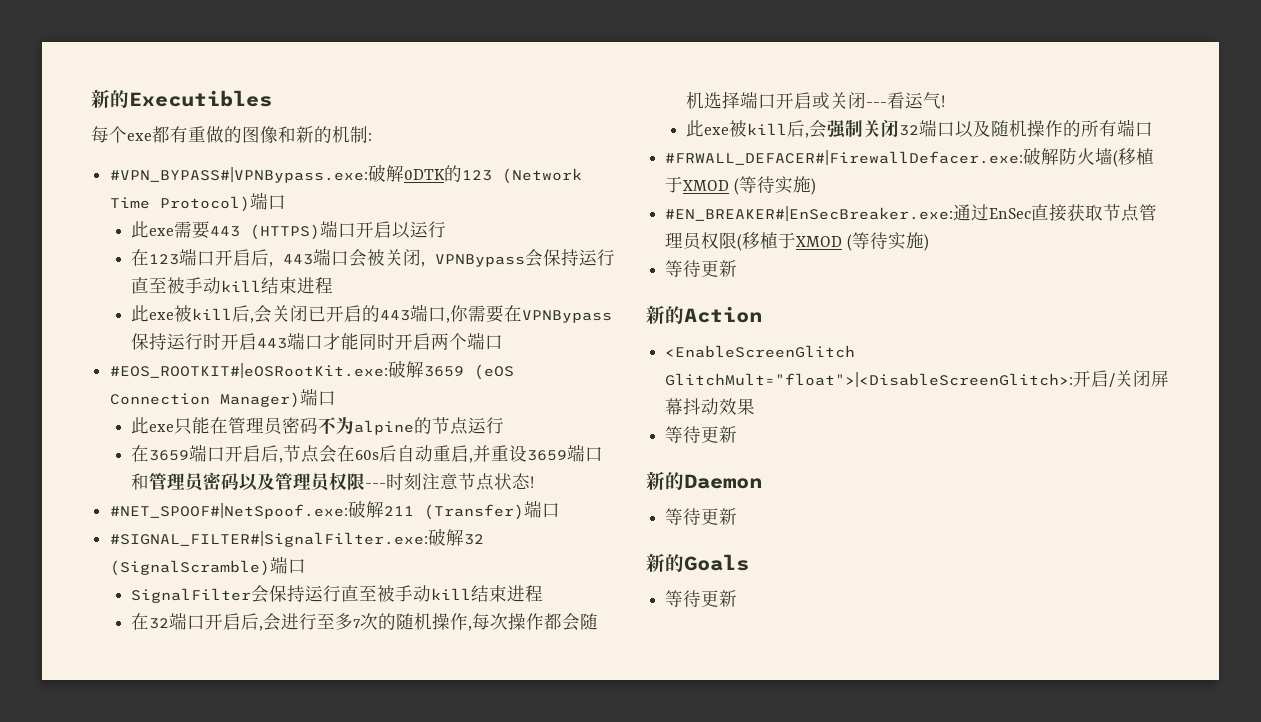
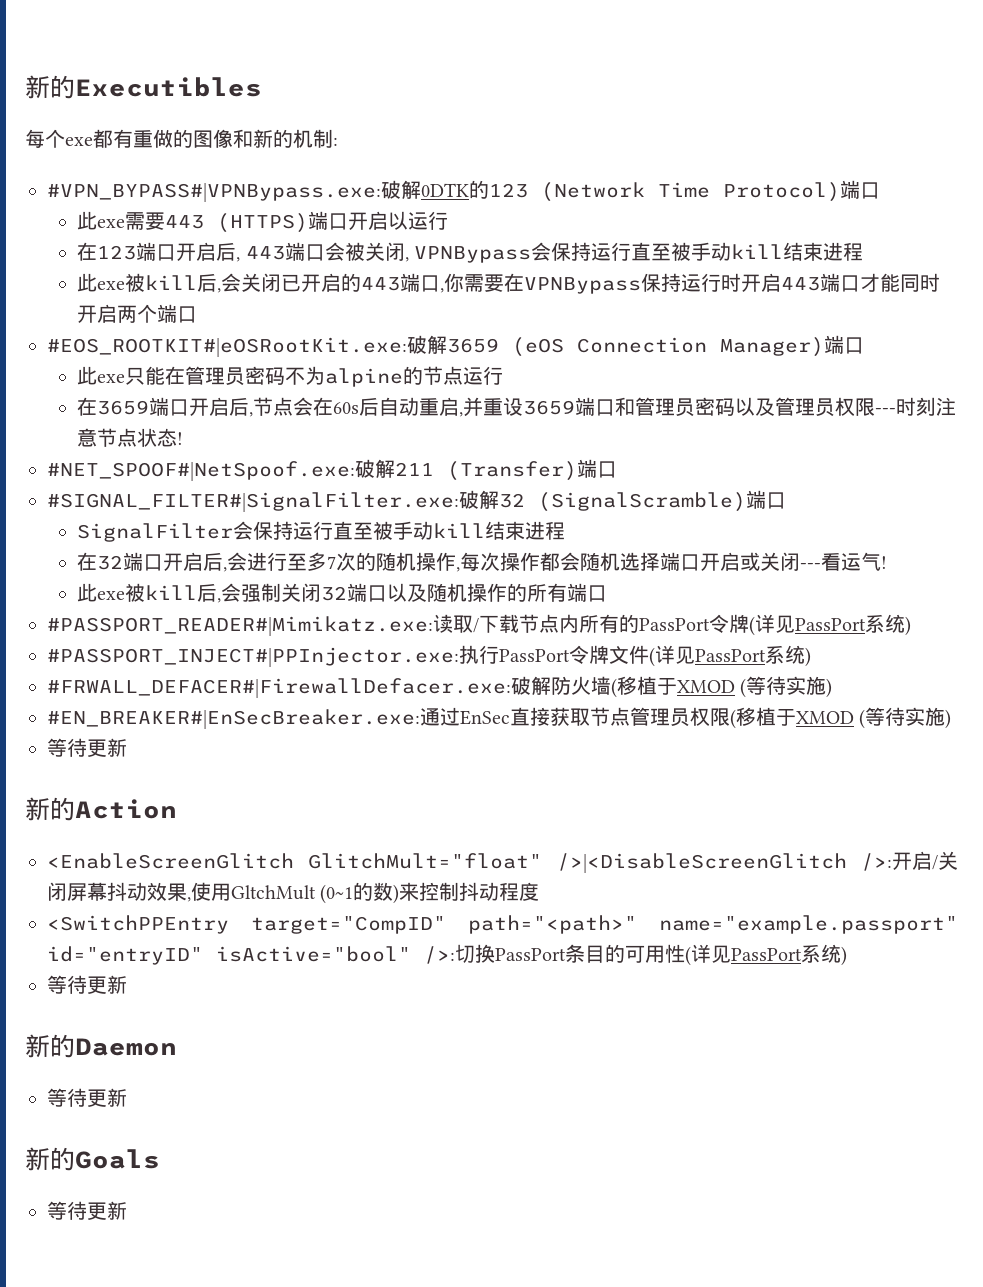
(1154, 129) none -> [47,614,911,636] [47,645,811,667] // #PASSPORT_READER#|Mimikatz.exe:读取/下载节点内所有的PassPort令牌(详见PassPort系统) // #PASSPORT_INJECT#|PPInjector.exe:执行PassPort令牌文件(详见PassPort系统)
[665,372,1074,387] GlitchMult="float">|<DisableScreenGlitch>: -> [308,853,892,873] GlitchMult="float" />|<DisableScreenGlitch />:
(756, 406) none -> [187,882,540,904] [47,915,958,934] [47,944,847,966] ,使用GltchMult (0~1的数)来控制抖动程度 // <SwitchPPEntry target="CompID" path="<path>" name="example.passport" id="entryID" isActive="bool" />:切换PassPort条目的可用性(详见PassPort系统)

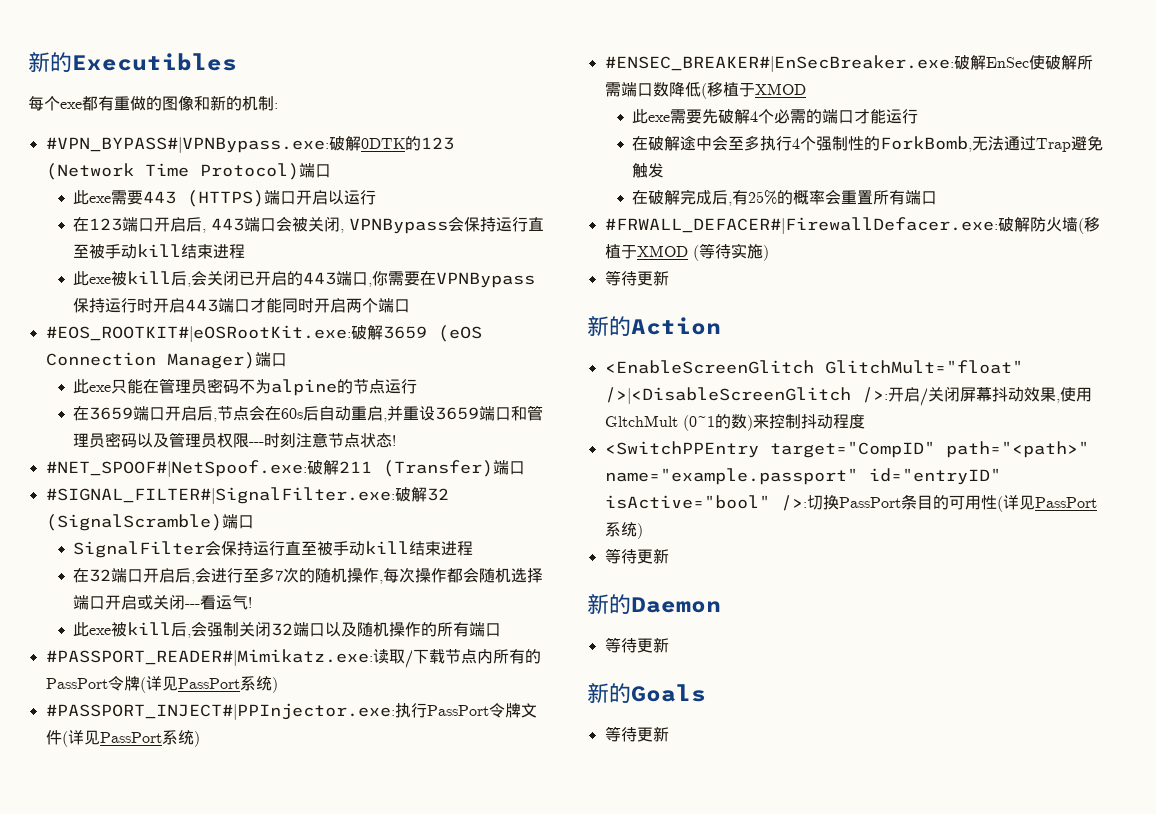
(811, 657) none -> [604,55,1093,72] [604,82,806,99] [632,109,919,124] [632,135,1104,152] [632,163,665,178] [632,189,938,206] // #ENSEC_BREAKER#|EnSecBreaker.exe:破解EnSec使破解所需端口数降低(移植于XMOD // 此exe需要先破解4个必需的端口才能运行 // 在破解途中会至多执行4个强制性的ForkBomb,无法通过Trap避免触发 // 在破解完成后,有25%的概率会重置所有端口
[47,707,952,729] // #EN_BREAKER#|EnSecBreaker.exe:通过EnSec直接获取节点管理员权限(移植于XMOD (等待实施) -> (769, 253) none

